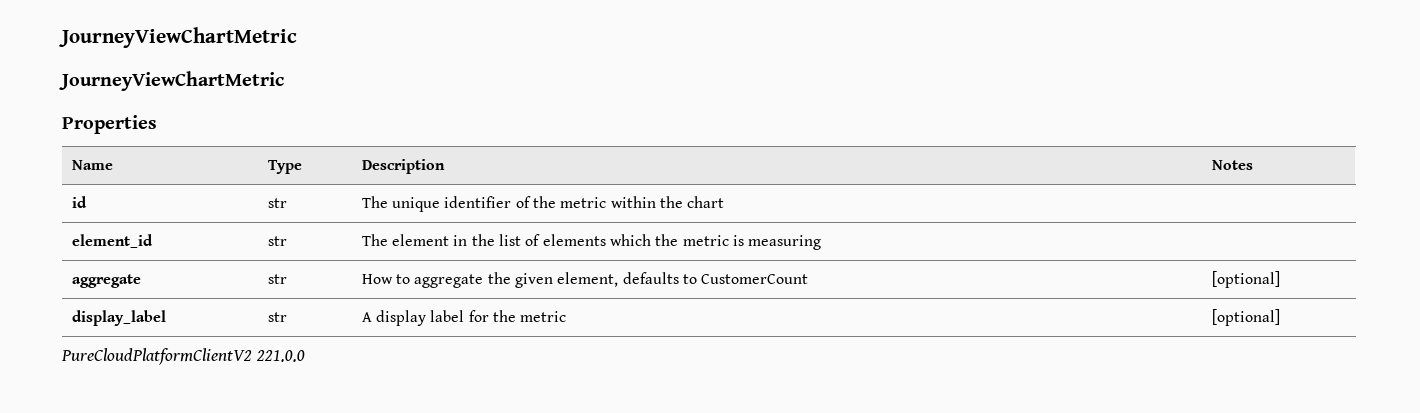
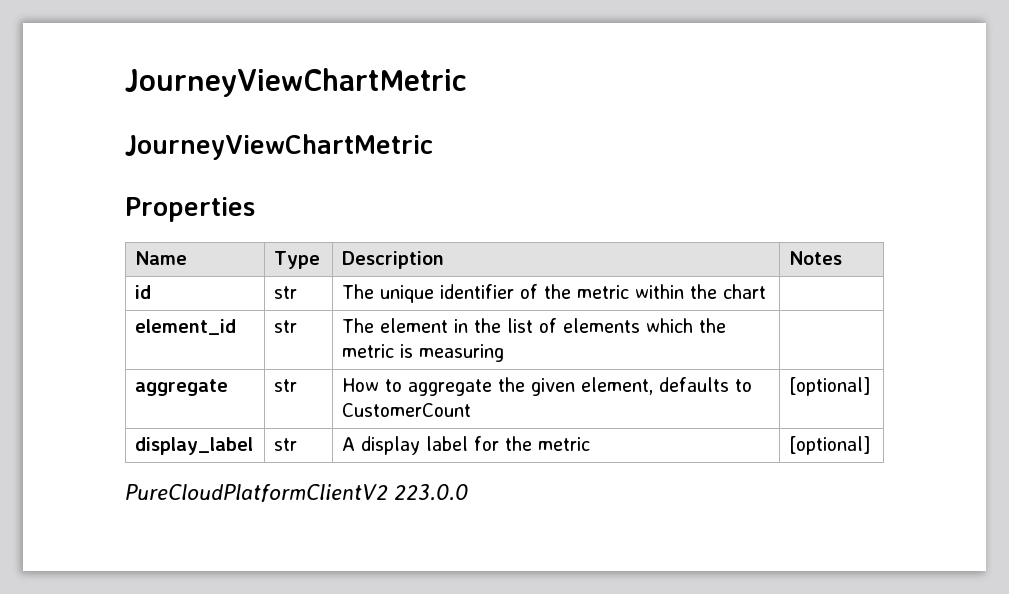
[255,350,305,362] 221.0.0 -> [394,484,468,501] 223.0.0

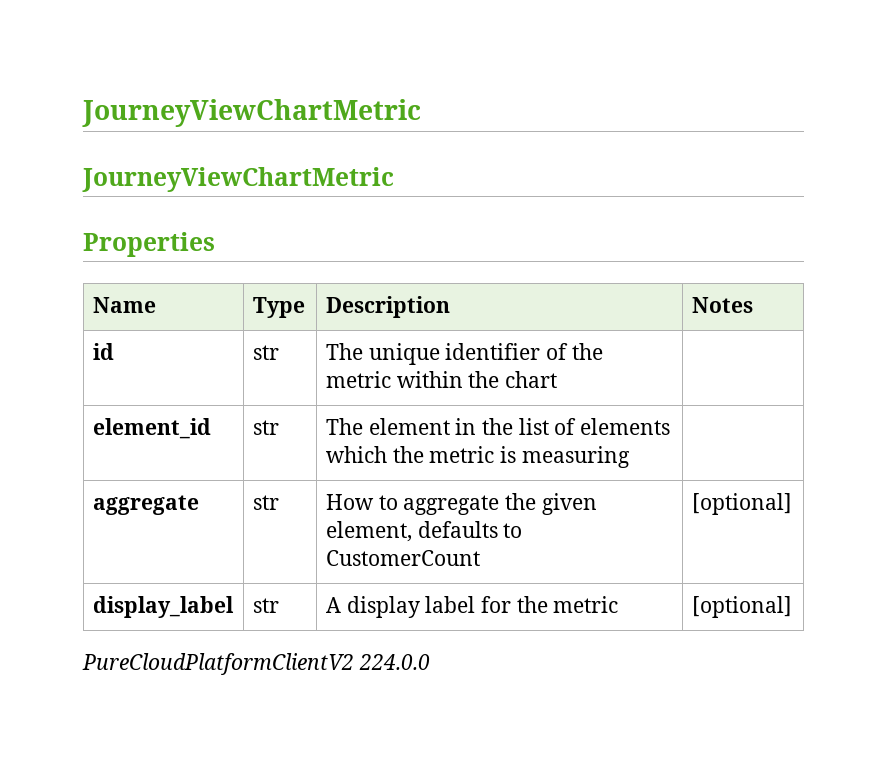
[394,484,468,501] 223.0.0 -> [358,654,430,670] 224.0.0

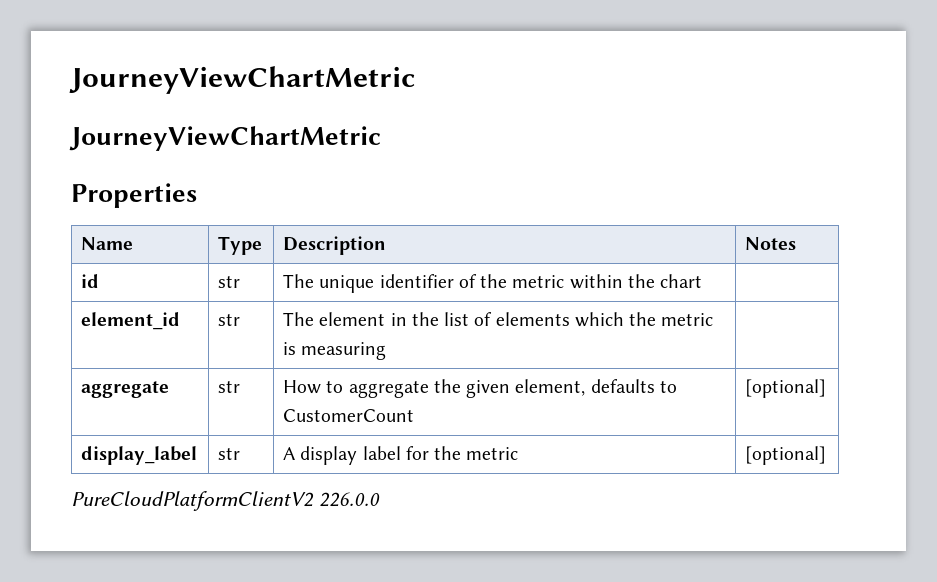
[358,654,430,670] 224.0.0 -> [318,492,380,507] 226.0.0

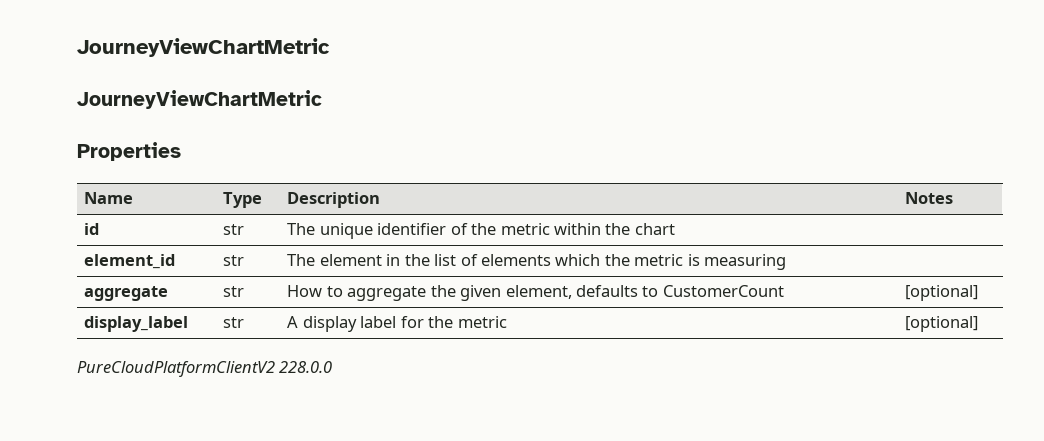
[318,492,380,507] 226.0.0 -> [279,361,333,373] 228.0.0

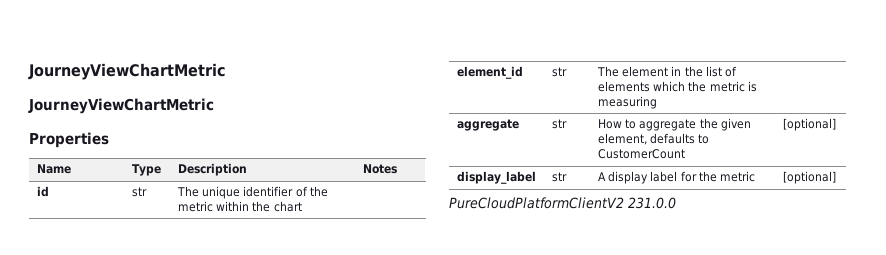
[279,361,333,373] 228.0.0 -> [628,197,676,209] 231.0.0

